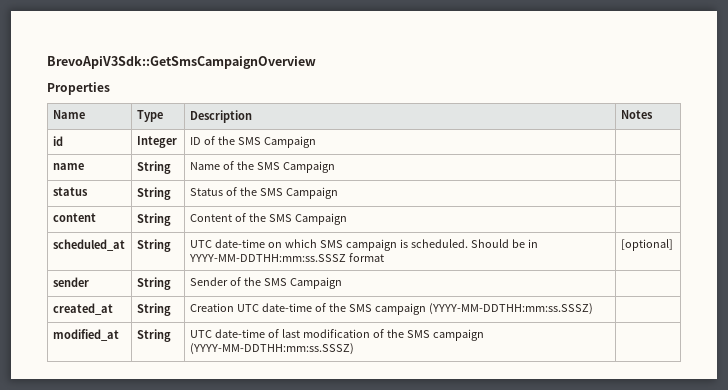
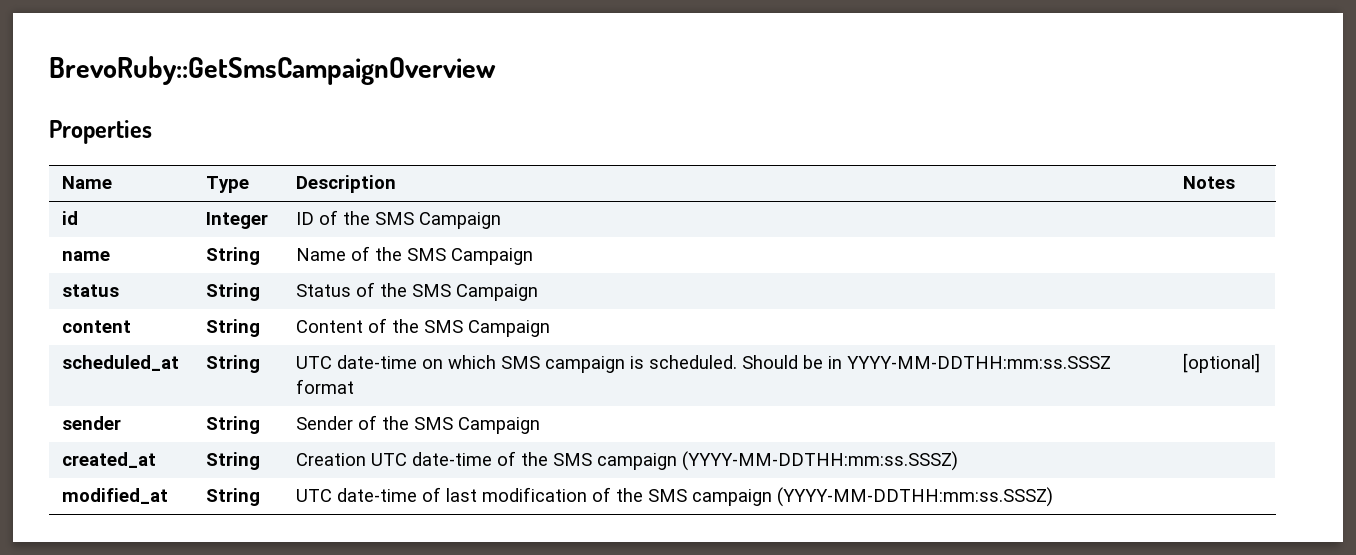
[47,56,316,69] BrevoApiV3Sdk::GetSmsCampaignOverview -> [49,56,496,85] BrevoRuby::GetSmsCampaignOverview

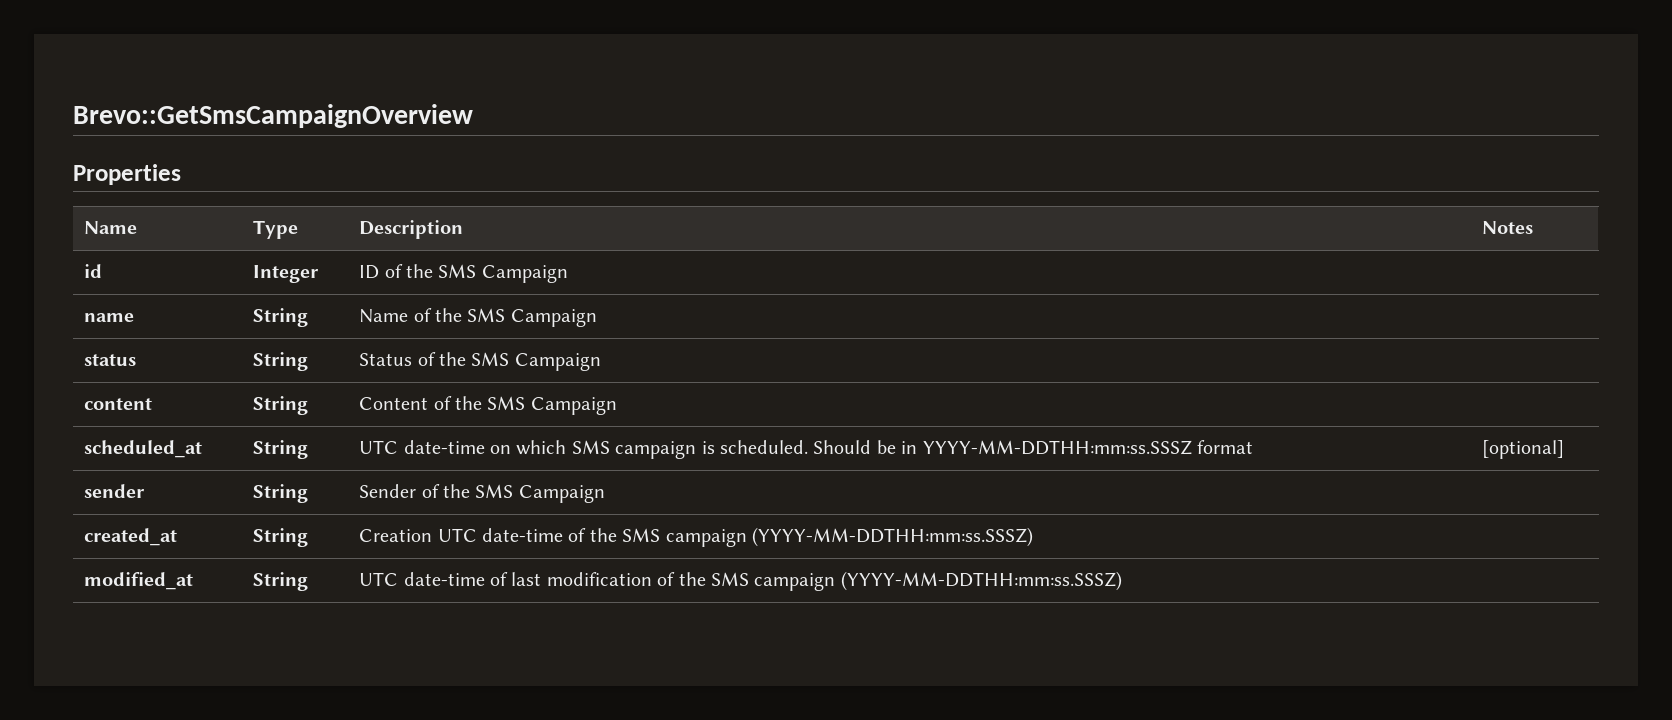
[49,56,496,85] BrevoRuby::GetSmsCampaignOverview -> [73,104,473,128] Brevo::GetSmsCampaignOverview

